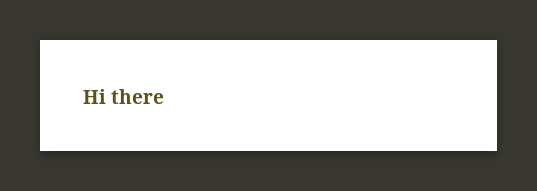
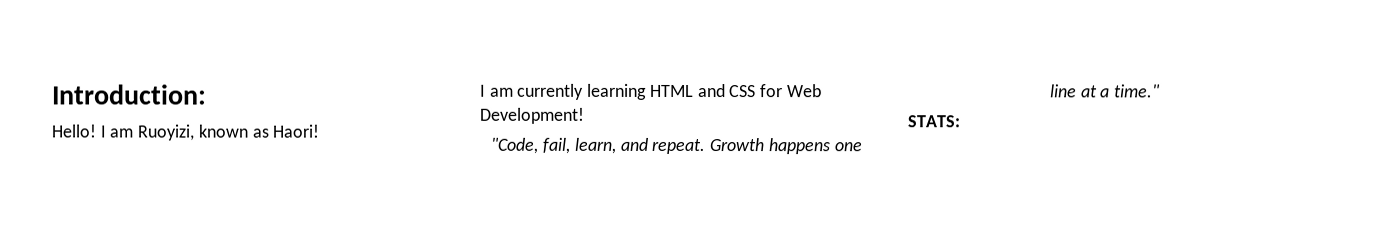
[83,89,165,104] Hi there -> [52,84,207,105] [51,124,320,141] [480,83,822,100] [479,107,585,124] [490,137,862,155] [1049,84,1162,98] [907,115,961,128] Introduction: // Hello! I am Ruoyizi, known as Haori! // I am currently learning HTML and CSS for Web Development! // "Code, fail, learn, and repeat. Growth happens one line at a time." // STATS:

